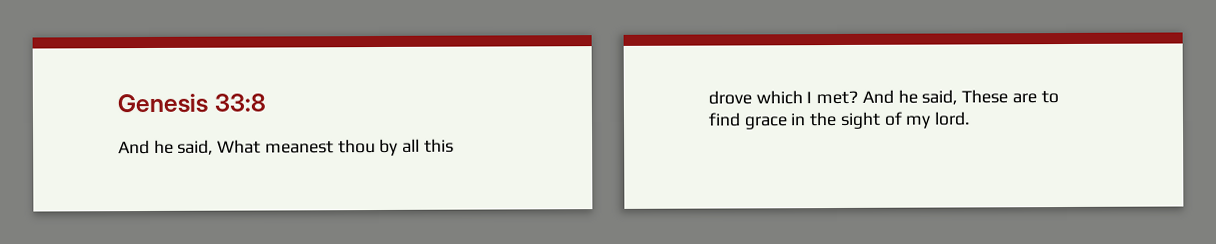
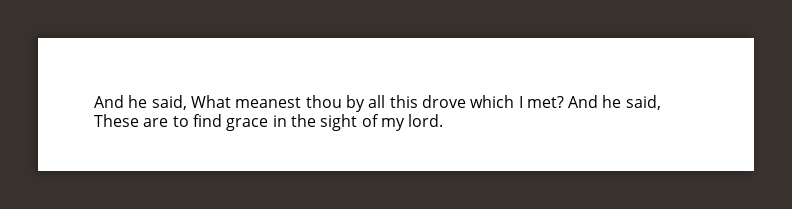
[117,93,266,114] Genesis 33:8 // -> (94, 101) none

